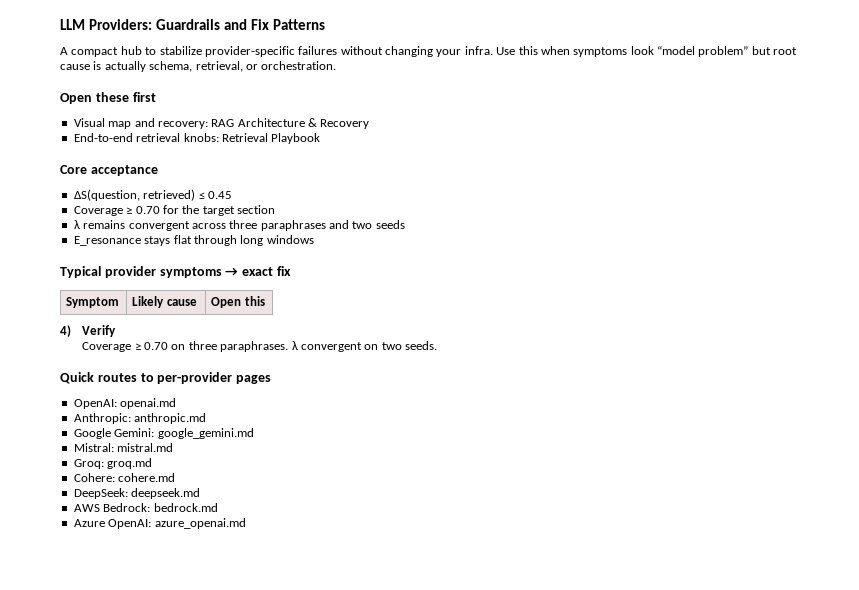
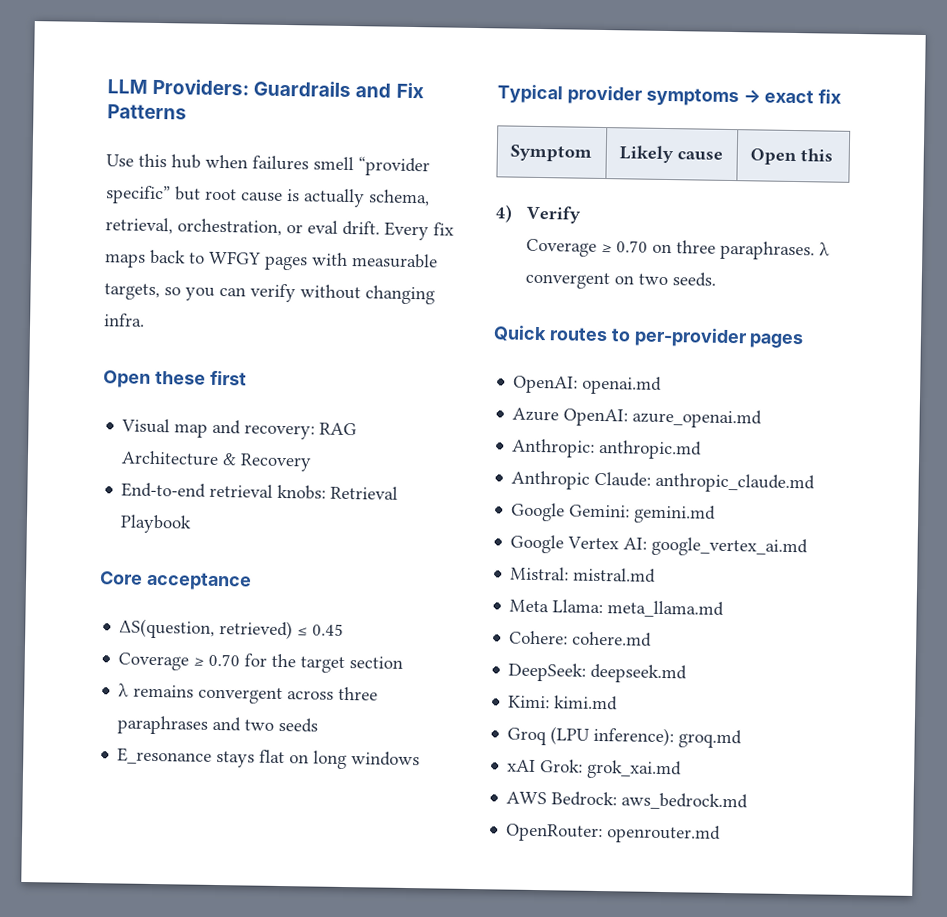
[60,46,749,57] A compact hub to stabilize provider-specific failures without changing your infra. Use this when symptoms look “model problem” -> [106,153,430,177] [105,185,171,205] Use this hub when failures smell “provider specific”
[245,61,337,70] or orchestration. -> [177,218,454,241] [104,249,438,271] [104,283,435,305] [104,313,145,327] orchestration, or eval drift. Every fix maps back to WFGY pages with measurable targets, so you can verify without changing infra.
[193,235,237,246] through -> [289,754,310,764] on
(177, 403) none -> [512,407,763,429] // Azure OpenAI: azure_openai.md
(207, 418) none -> [511,470,816,494] // Anthropic Claude: anthropic_claude.md
[157,428,254,439] google_gemini.md -> [634,504,717,524] [510,534,809,558] gemini.md // Google Vertex AI: google_vertex_ai.md
[73,458,153,469] Groq: groq.md -> [509,599,725,618] Meta Llama: meta_llama.md
[73,503,218,512] [73,518,246,529] AWS Bedrock: bedrock.md // Azure OpenAI: azure_openai.md -> [508,695,619,711] [507,726,743,749] [507,759,683,780] [506,791,749,811] [506,823,722,844] Kimi: kimi.md // Groq (LPU inference): groq.md // xAI Grok: grok_xai.md // AWS Bedrock: aws_bedrock.md // OpenRouter: openrouter.md

